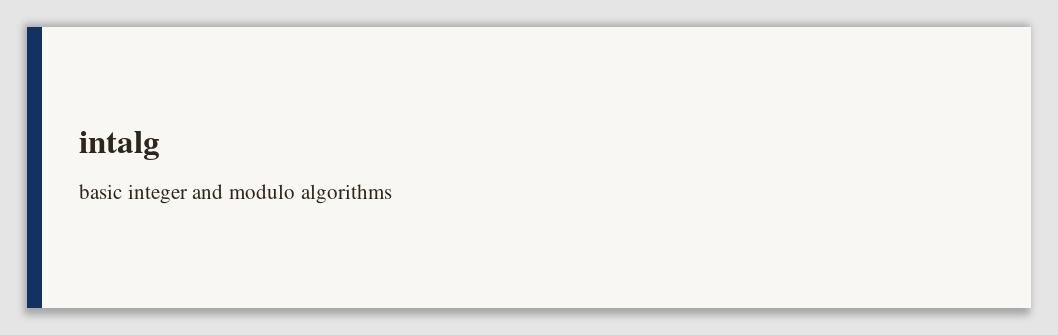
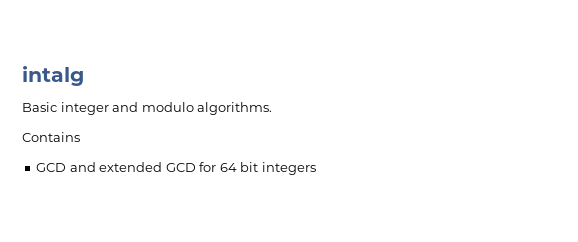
[79,184,122,199] basic -> [22,102,57,112] Basic
[300,184,392,204] algorithms -> [197,102,273,115] [22,132,80,142] [36,162,316,175] algorithms. // Contains // GCD and extended GCD for 64 bit integers

